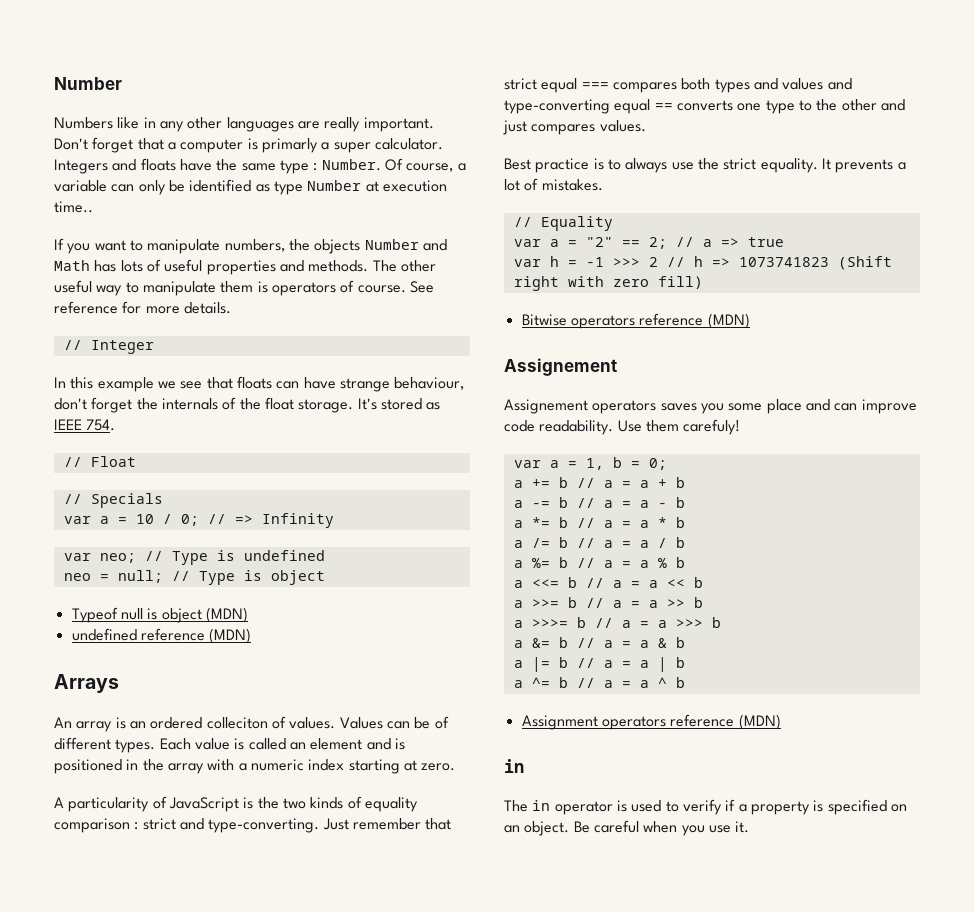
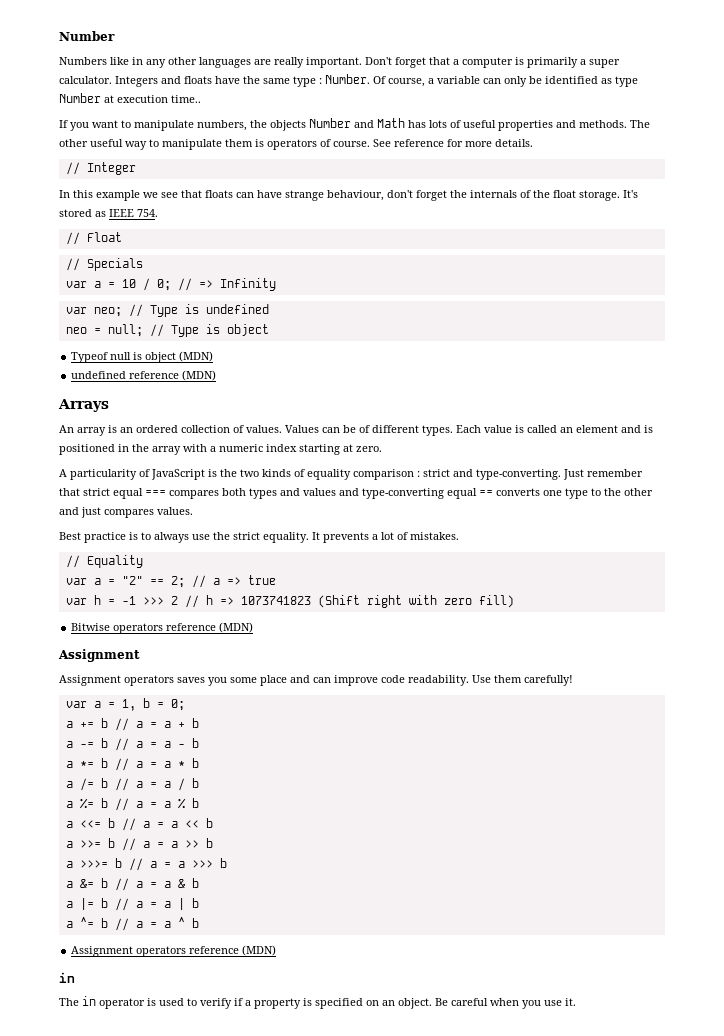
[261,138,318,153] primarly -> [527,57,578,68] primarily
[206,717,268,729] colleciton -> [181,425,230,433] collection
[504,358,617,376] [504,399,588,414] Assignement // Assignement -> [58,649,140,662] [59,675,121,686] Assignment // Assignment
[683,419,741,435] carefuly! -> [524,675,573,686] carefully!

